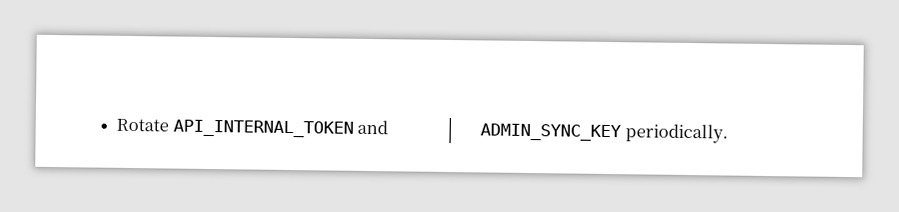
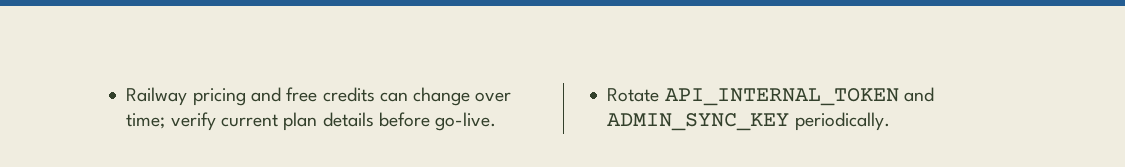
(116, 125) none -> [126,87,512,106] [126,112,497,131] Railway pricing and free credits can change over time; verify current plan details before go-live. //

